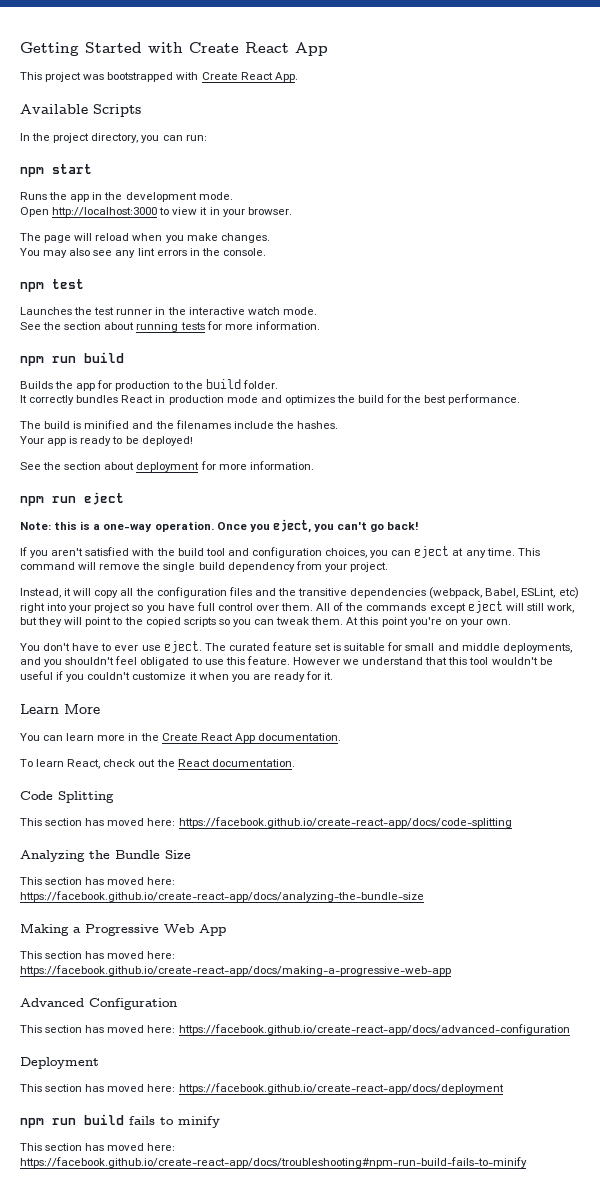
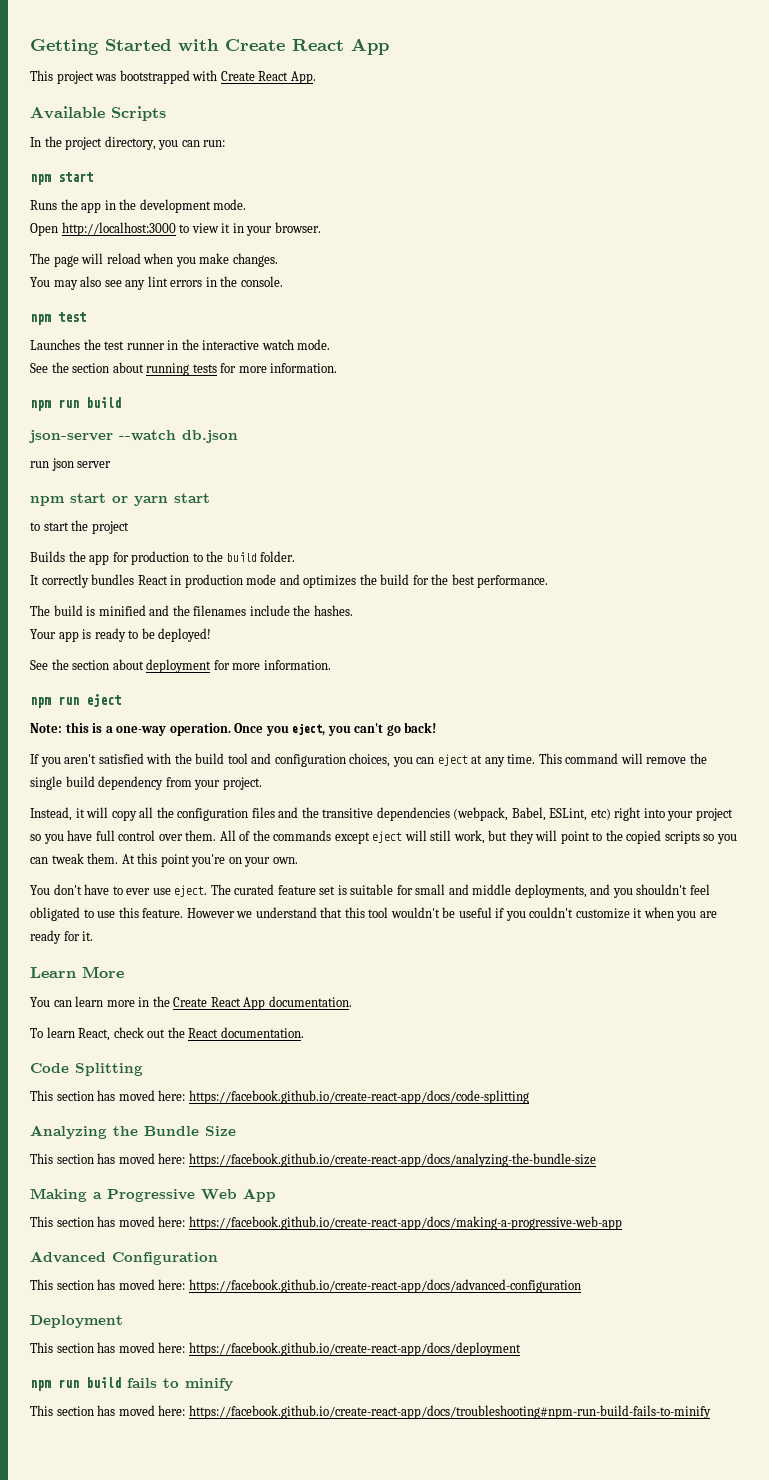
(124, 357) none -> [29,430,238,443] [30,458,112,471] [30,493,210,506] [30,520,129,534] // json-server --watch db.json // run json server // npm start or yarn start // to start the project

